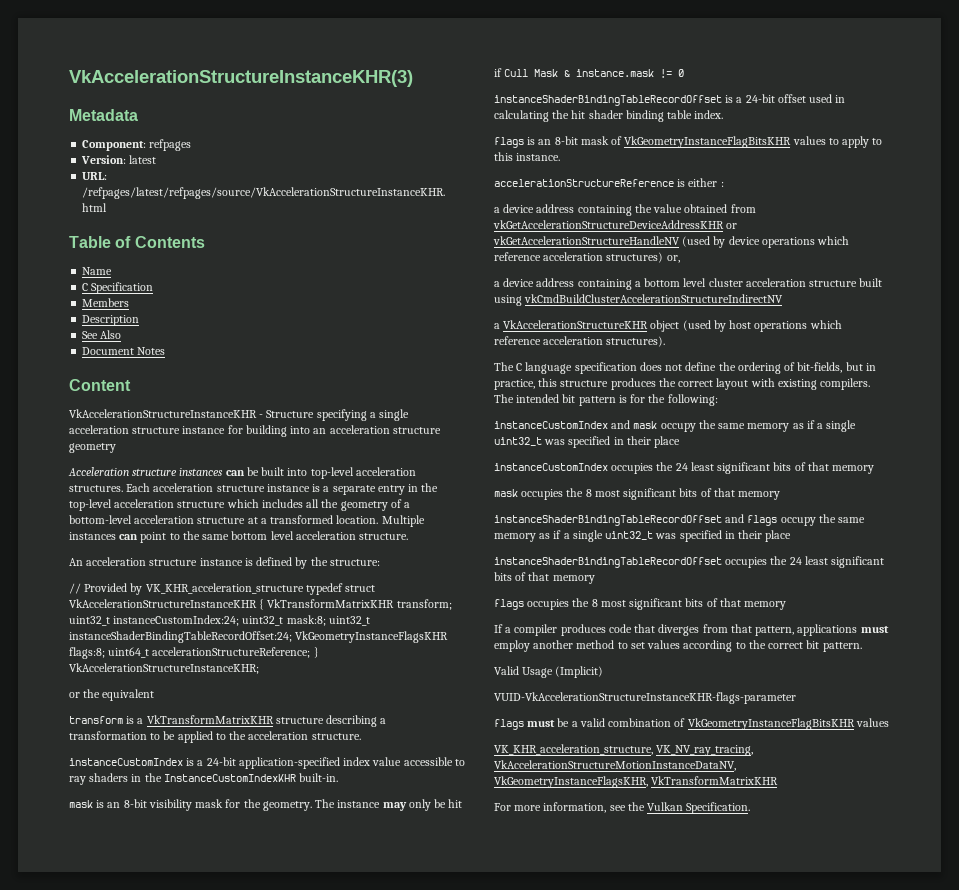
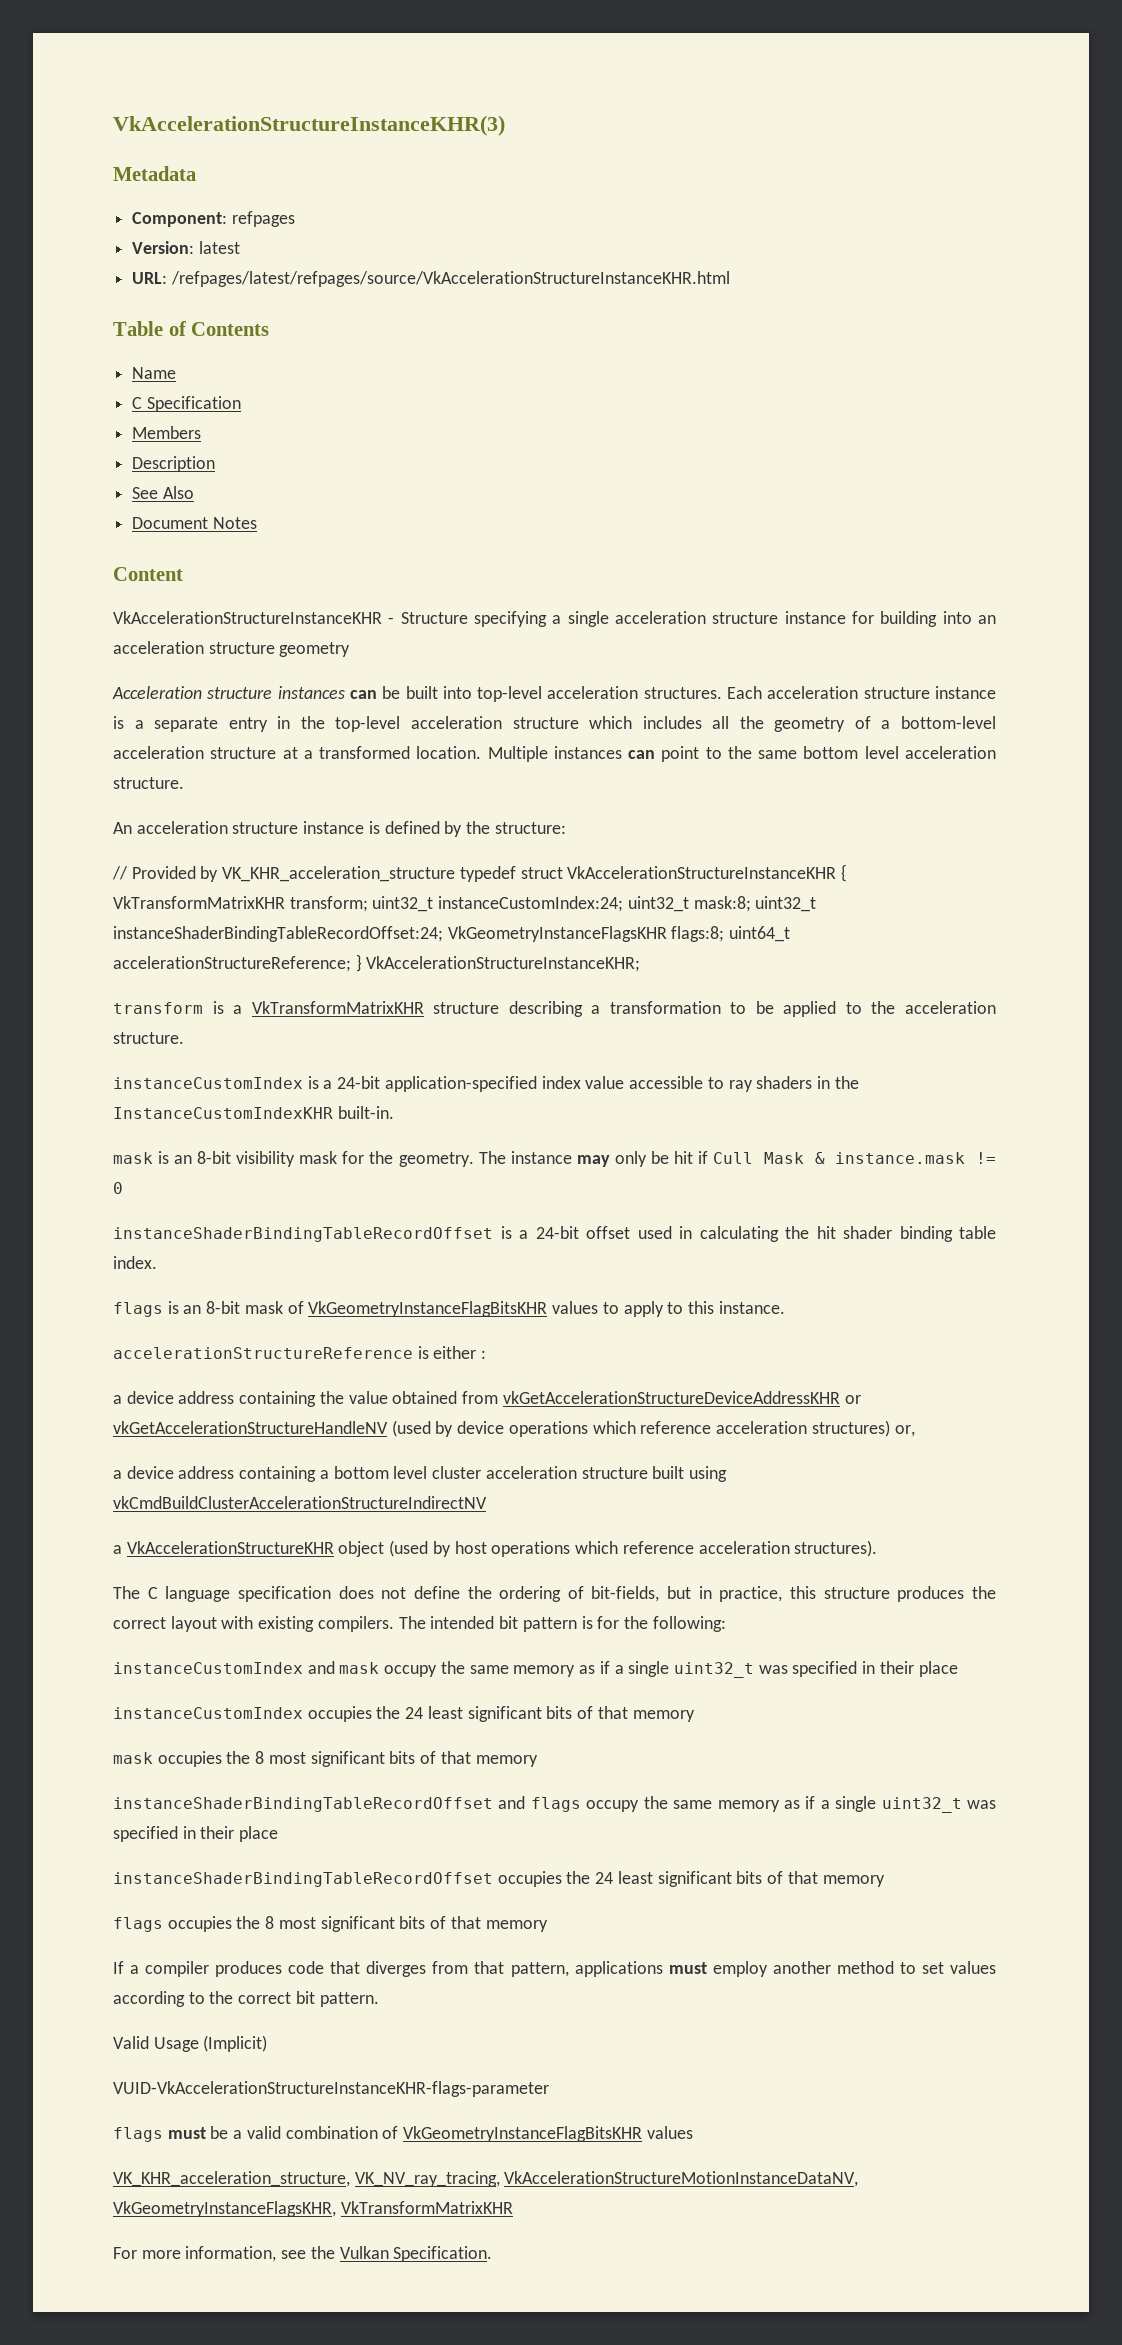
[69,689,155,701] // or the equivalent -> (641, 964) none

